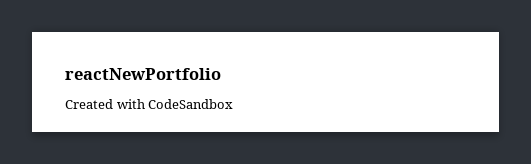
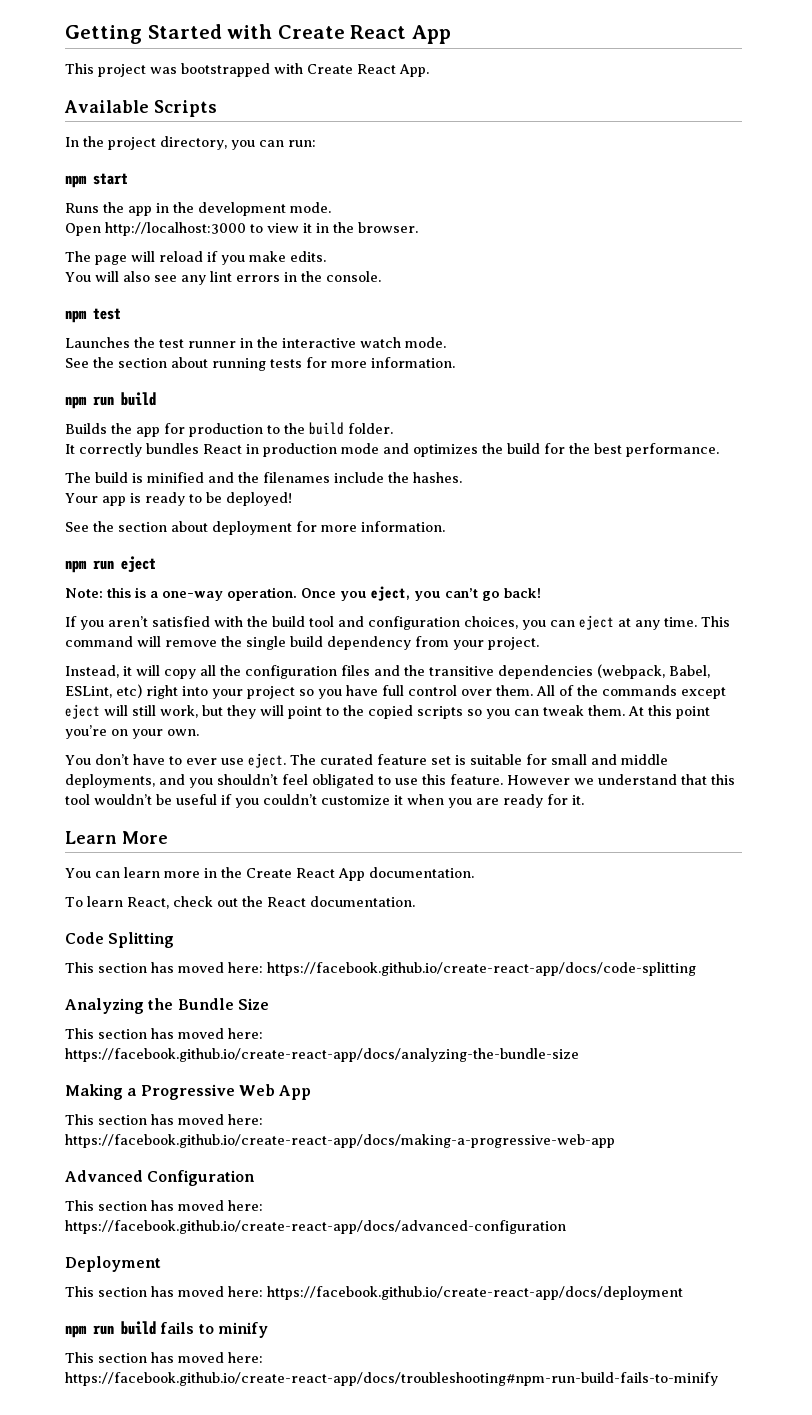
[65,68,221,80] [65,99,234,109] reactNewPortfolio // Created with CodeSandbox -> [65,24,451,44] [65,63,429,77] [64,100,217,117] [65,136,316,150] [65,173,128,188] [65,202,331,216] [65,222,418,236] [65,251,326,265] [65,271,381,285] [65,308,121,323] [65,337,446,348] [65,357,455,371] [65,392,156,409] [65,422,393,437] [65,443,719,457] [65,472,462,483] [65,492,292,506] [65,521,445,535] [65,556,156,573] [65,586,541,601] [65,615,730,630] [65,636,539,650] [65,664,710,679] [65,684,726,699] [65,704,710,719] [65,725,199,739] [65,753,668,768] [65,774,735,788] [65,794,584,808] [65,831,168,844] [65,867,474,881] [65,896,415,909] [65,932,175,948] [65,962,696,976] [65,998,269,1014] [65,1028,263,1039] [65,1048,579,1062] [65,1084,312,1100] [65,1114,263,1125] [65,1134,615,1148] [65,1170,256,1186] [65,1200,263,1211] [65,1220,566,1234] [65,1256,161,1272] [65,1286,683,1300] [65,1321,268,1338] [65,1352,263,1363] [65,1372,718,1386] Getting Started with Create React App // This project was bootstrapped with Create React App. // Available Scripts // In the project directory, you can run: // npm start // Runs the app in the development mode. // Open http://localhost:3000 to view it in the browser. // The page will reload if you make edits. // You will also see any lint errors in the console. // npm test // Launches the test runner in the interactive watch mode. // See the section about running tests for more information. // npm run build // Builds the app for production to the build folder. // It correctly bundles React in production mode and optimizes the build for the best performance. // The build is minified and the filenames include the hashes. // Your app is ready to be deployed! // See the section about deployment for more information. // npm run eject // Note: this is a one-way operation. Once you eject, you can’t go back! // If you aren’t satisfied with the build tool and configuration choices, you can eject at any time. This command will remove the single build dependency from your project. // Instead, it will copy all the configuration files and the transitive dependencies (webpack, Babel, ESLint, etc) right into your project so you have full control over them. All of the commands except eject will still work, but they will point to the copied scripts so you can tweak them. At this point you’re on your own. // You don’t have to ever use eject. The curated feature set is suitable for small and middle deployments, and you shouldn’t feel obligated to use this feature. However we understand that this tool wouldn’t be useful if you couldn’t customize it when you are ready for it. // Learn More // You can learn more in the Create React App documentation. // To learn React, check out the React documentation. // Code Splitting // This section has moved here: https://facebook.github.io/create-react-app/docs/code-splitting // Analyzing the Bundle Size // This section has moved here: https://facebook.github.io/create-react-app/docs/analyzing-the-bundle-size // Making a Progressive Web App // This section has moved here: https://facebook.github.io/create-react-app/docs/making-a-progressive-web-app // Advanced Configuration // This section has moved here: https://facebook.github.io/create-react-app/docs/advanced-configuration // Deployment // This section has moved here: https://facebook.github.io/create-react-app/docs/deployment // npm run build fails to minify // This section has moved here: https://facebook.github.io/create-react-app/docs/troubleshooting#npm-run-build-fails-to-minify

